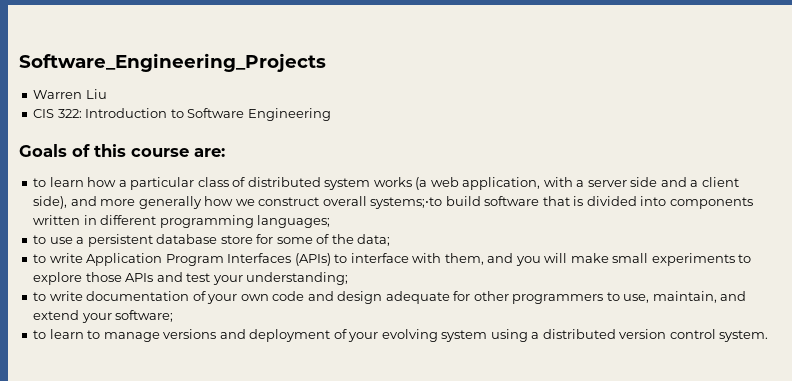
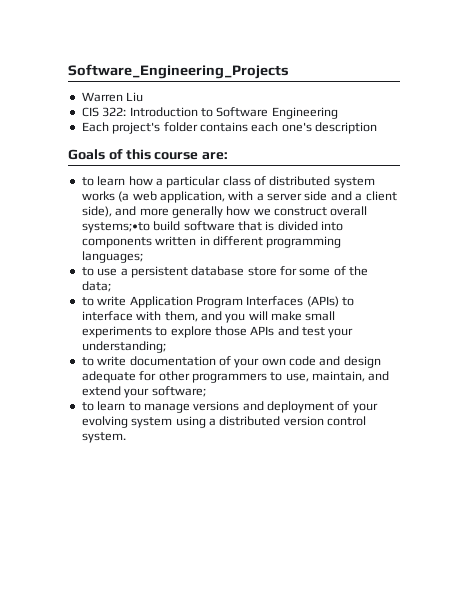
(331, 114) none -> [81,122,377,134] // Each project's folder contains each one's description

